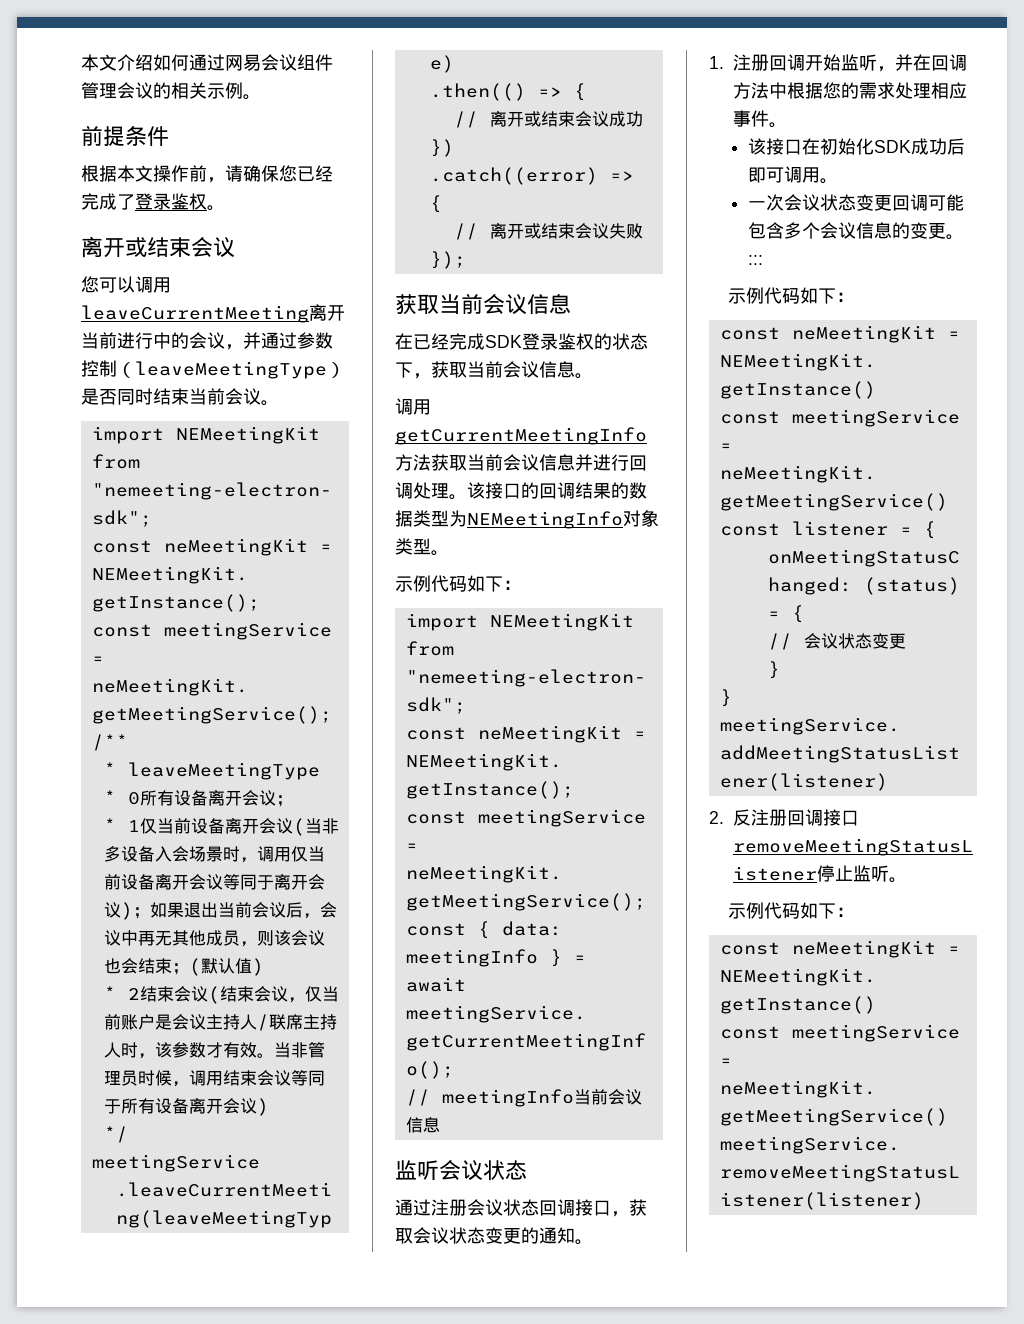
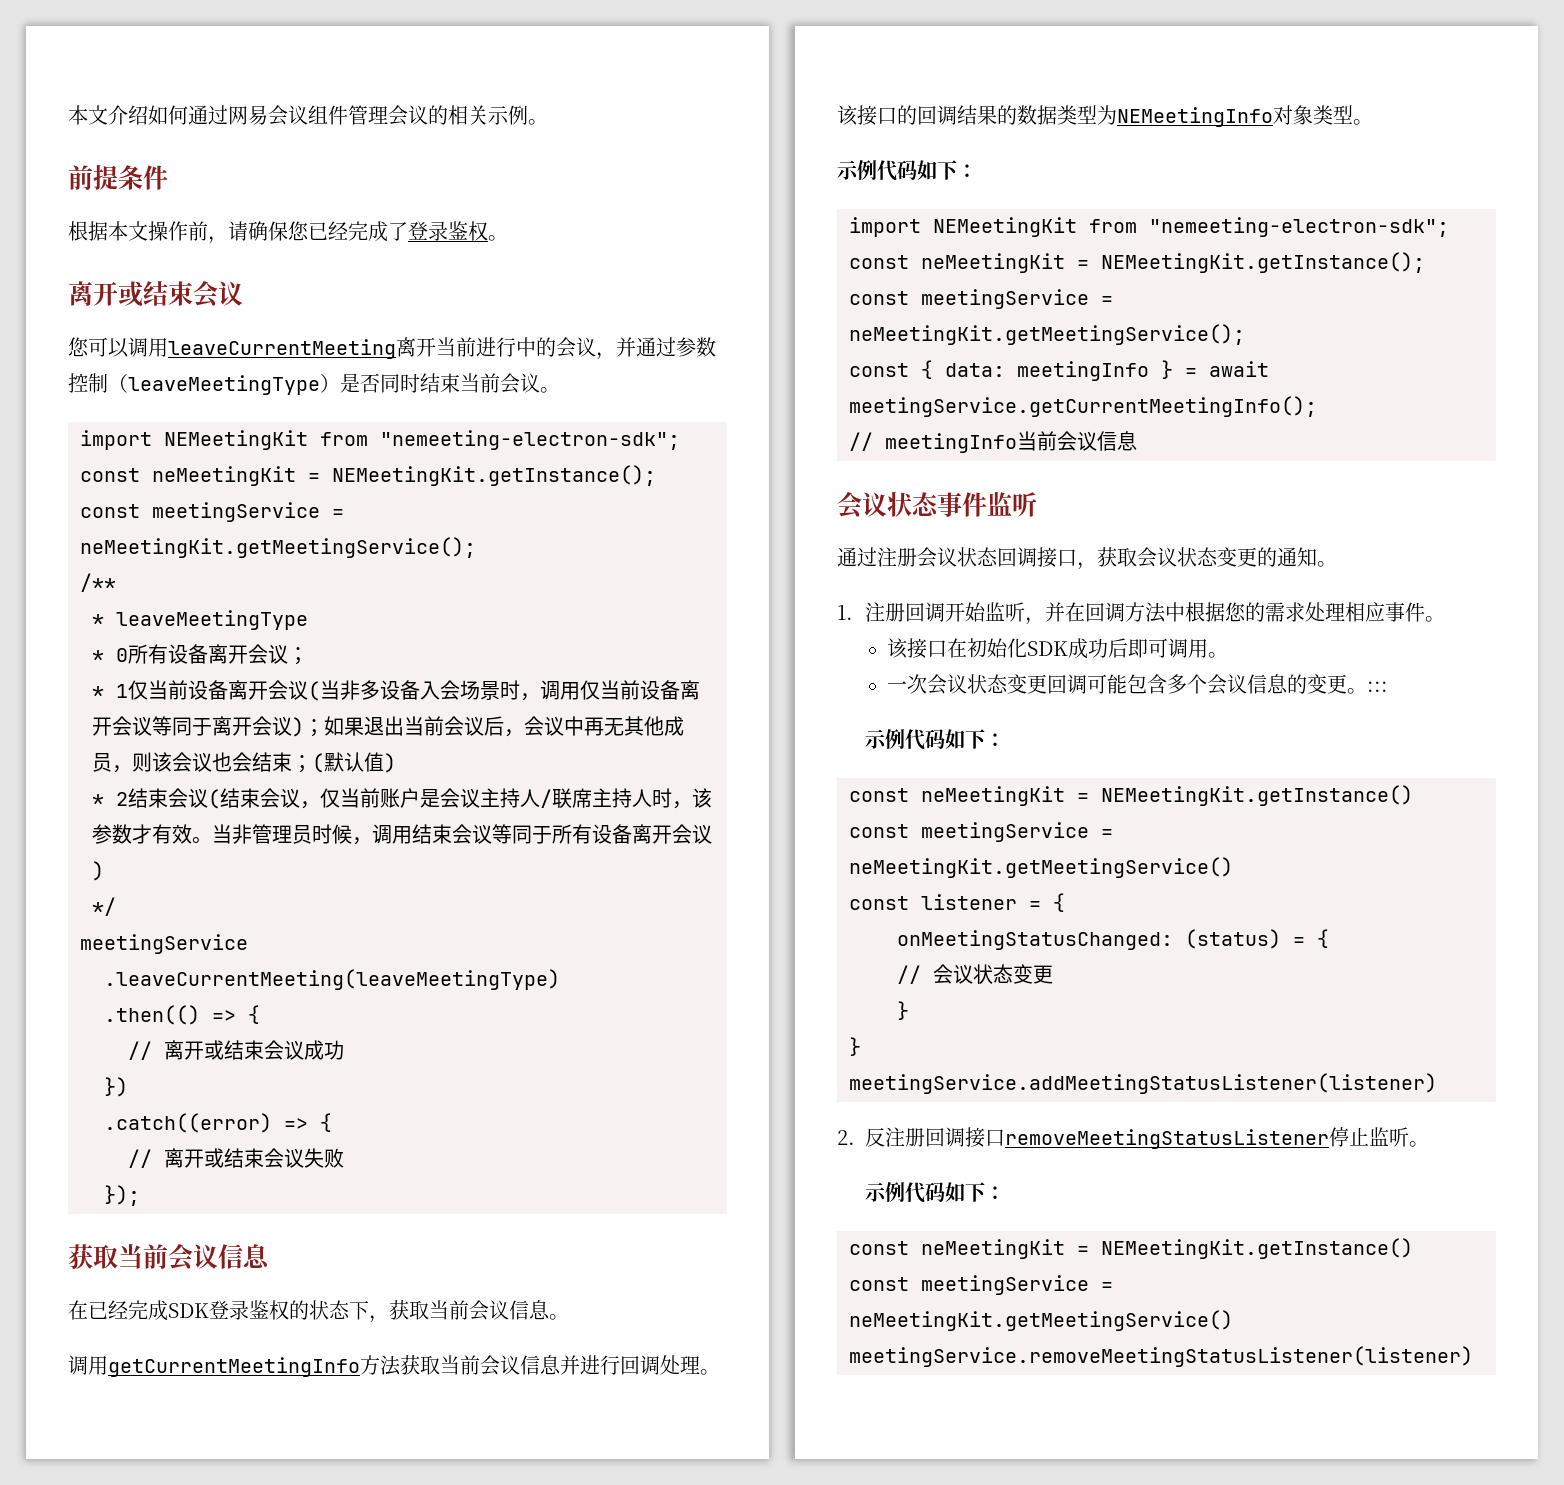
[395,1160,527,1181] 监听会议状态 -> [837,491,1037,519] 会议状态事件监听

